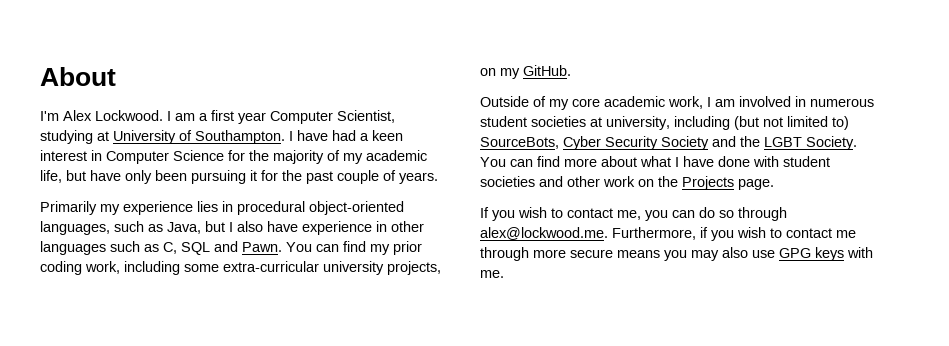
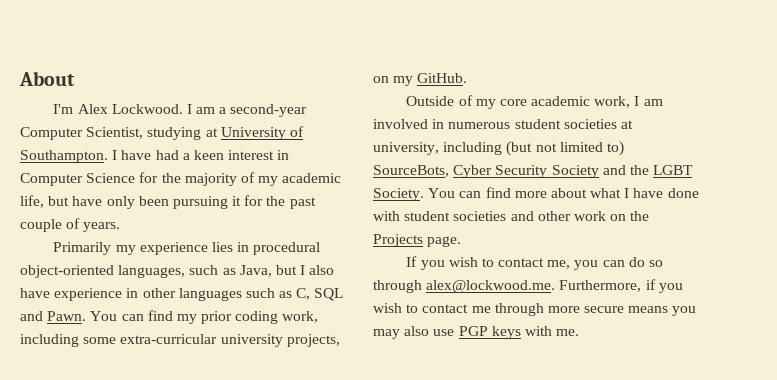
[211,110,266,124] first year -> [230,104,308,117] second-year
[779,248,811,258] GPG -> [458,326,488,336] PGP

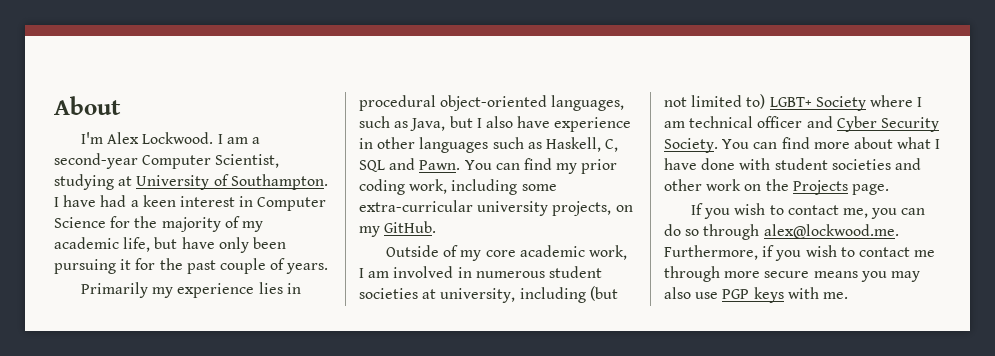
(293, 294) none -> [545,137,601,152] Haskell,
[373,165,694,178] SourceBots, Cyber Security Society and the LGBT -> [769,95,923,111] [664,116,939,132] LGBT+ Society where I am technical officer and Cyber Security

